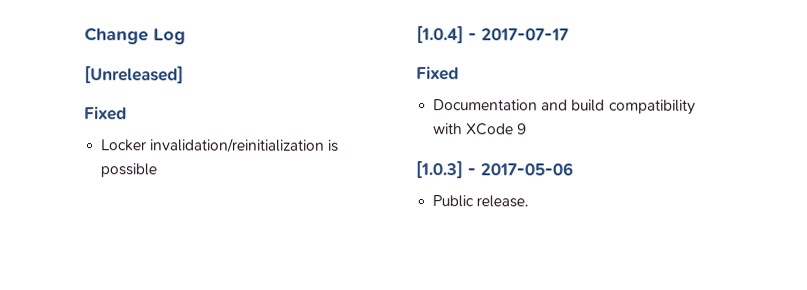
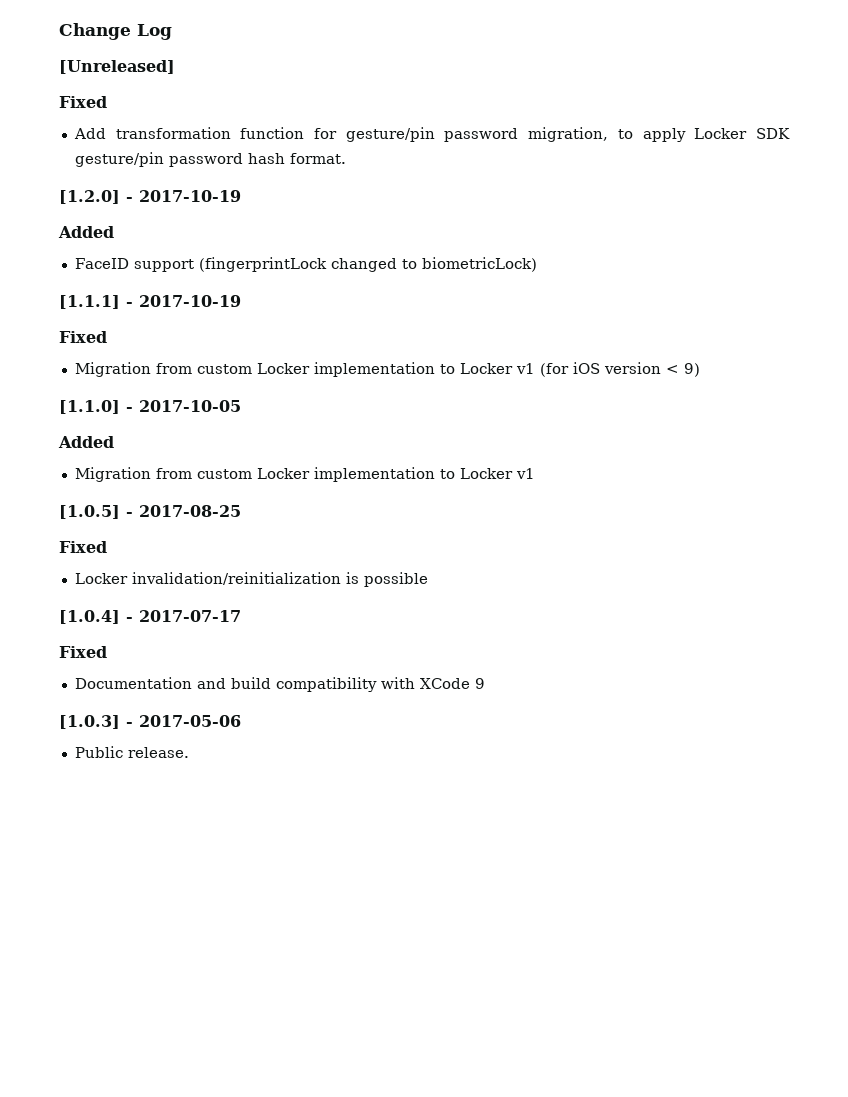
(127, 113) none -> [73,127,790,142] [74,152,346,167] [59,190,241,204] [58,226,114,238] [74,257,537,272] [59,295,241,309] [59,331,107,343] [74,362,700,377] [59,400,241,414] [58,436,114,448] [74,467,535,482] [59,505,241,519] [59,541,107,553] // Add transformation function for gesture/pin password migration, to apply Locker SDK gesture/pin password hash format. // [1.2.0] - 2017-10-19 // Added // FaceID support (fingerprintLock changed to biometricLock) // [1.1.1] - 2017-10-19 // Fixed // Migration from custom Locker implementation to Locker v1 (for iOS version < 9) // [1.1.0] - 2017-10-05 // Added // Migration from custom Locker implementation to Locker v1 // [1.0.5] - 2017-08-25 // Fixed

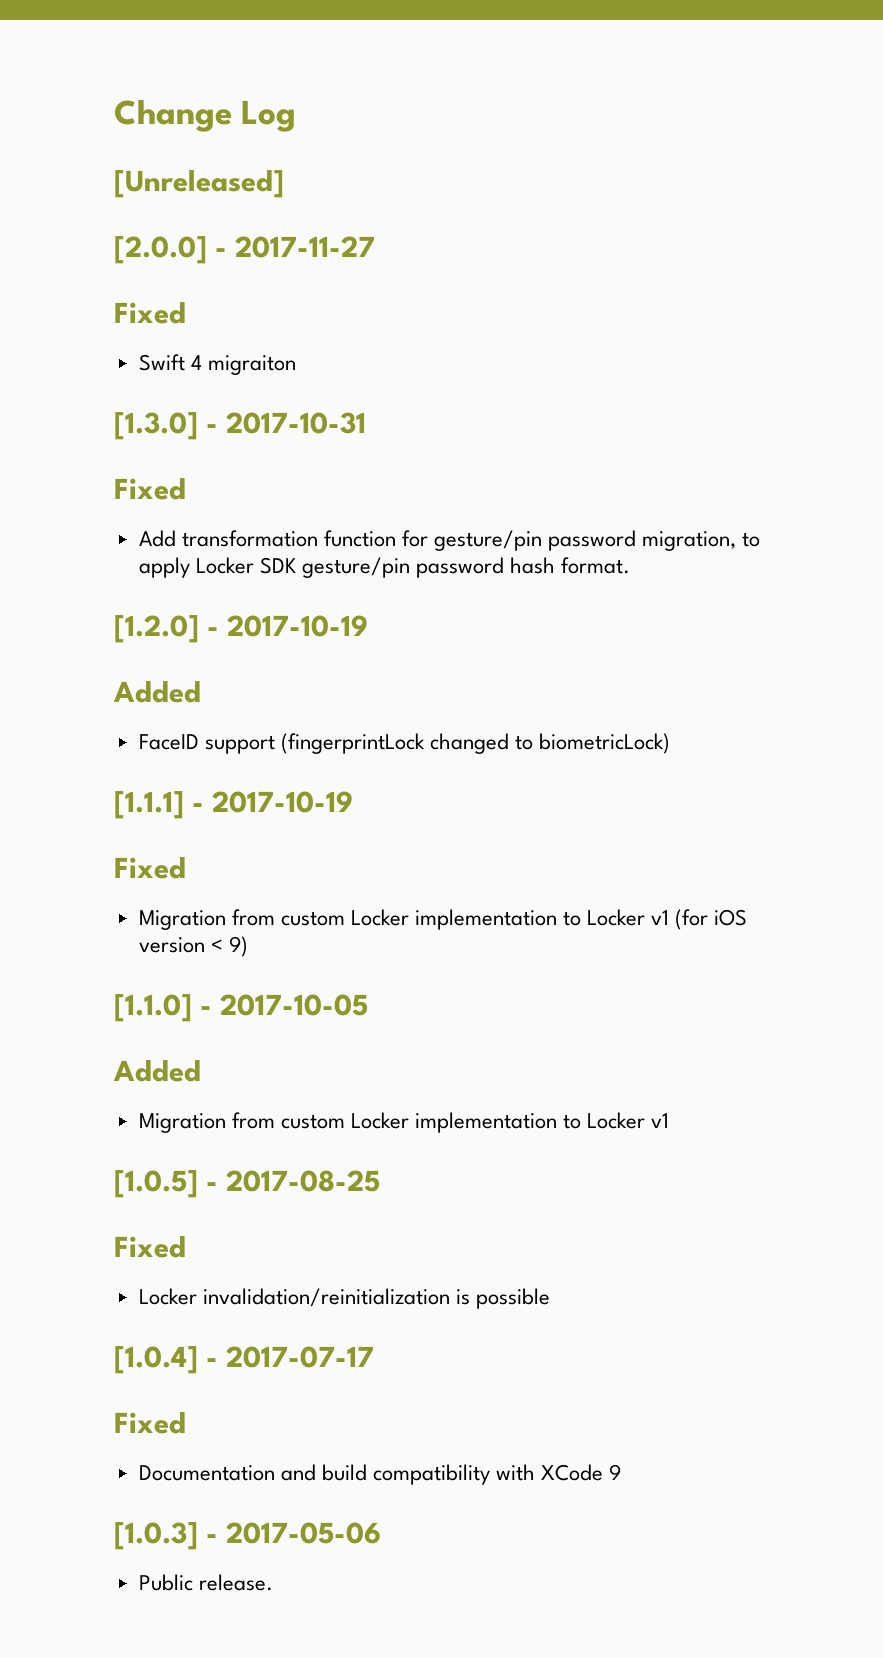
(175, 67) none -> [114,236,376,264] [114,302,186,324] [138,354,296,375] [114,412,367,440] // [2.0.0] - 2017-11-27 // Fixed // Swift 4 migraiton // [1.3.0] - 2017-10-31

